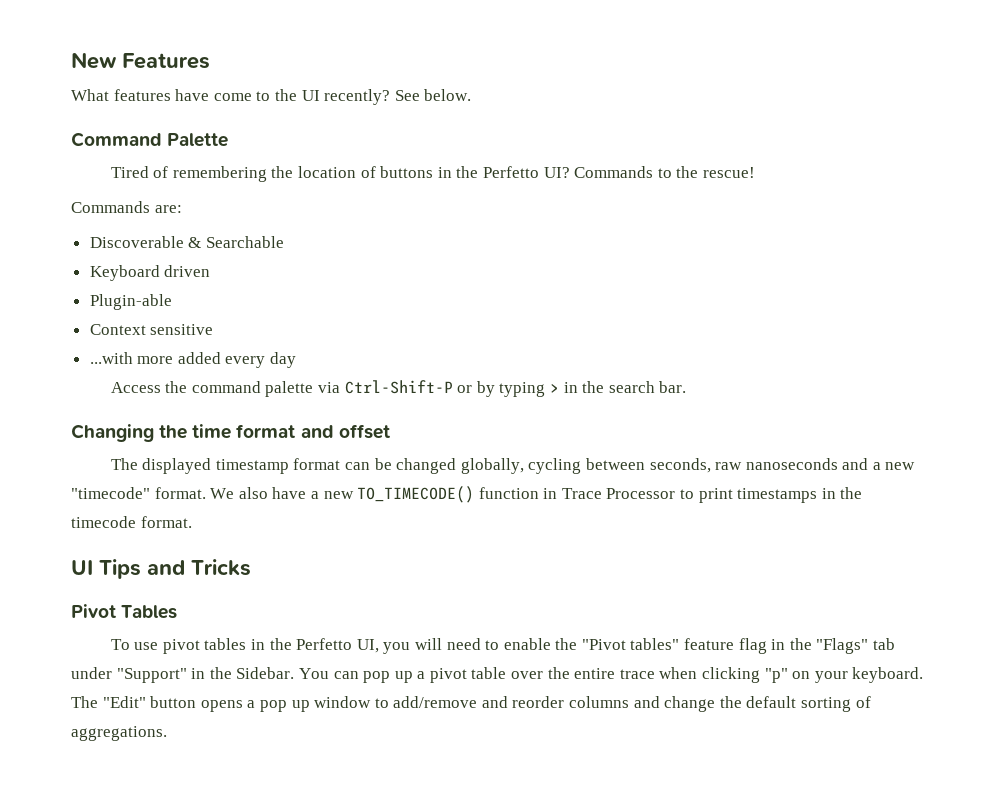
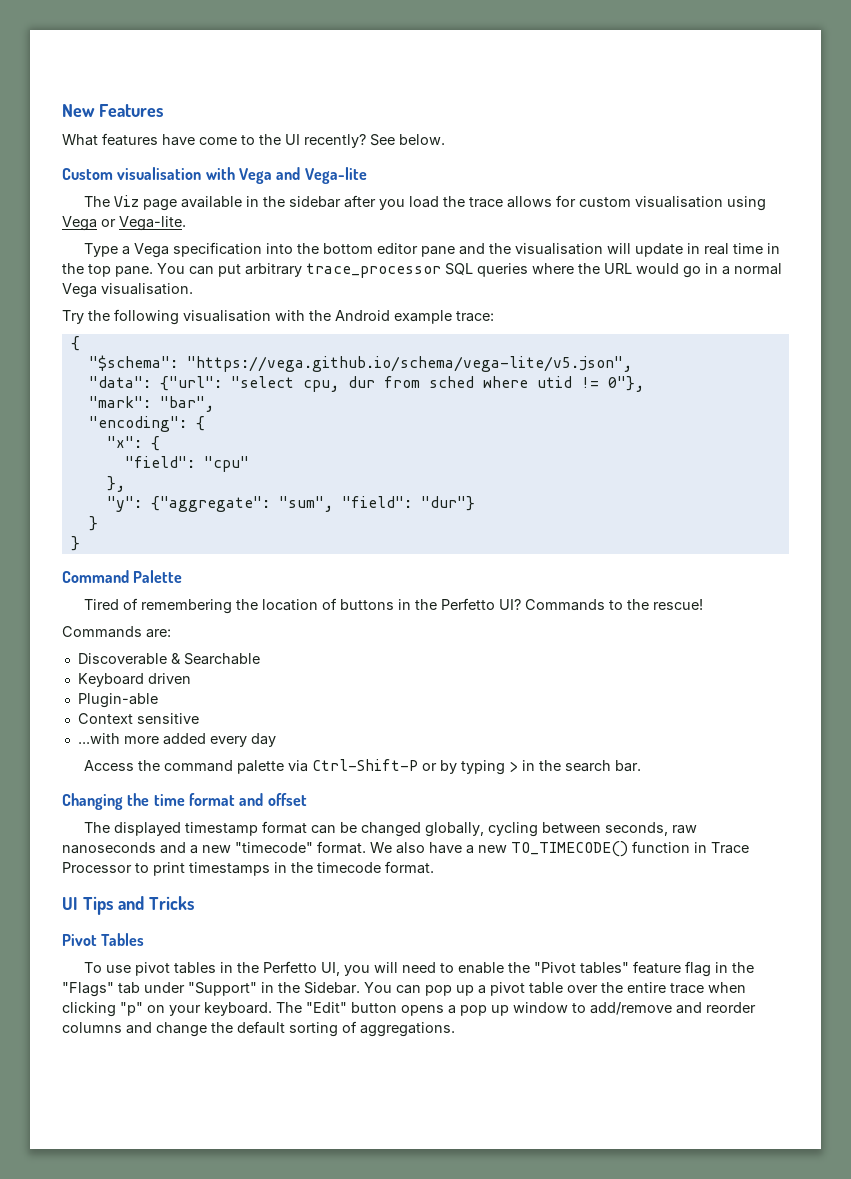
(472, 95) none -> [62,167,367,184] [83,195,766,211] [62,216,186,231] [83,242,780,258] [62,263,782,278] [62,283,193,298] [62,309,494,325] [70,336,80,351] [88,355,632,372] [88,376,644,392] [88,396,214,412] [88,416,205,432] [106,436,160,451] [124,456,249,472] [106,476,125,492] [106,496,475,512] [88,516,98,531] [70,536,80,551] // Custom visualisation with Vega and Vega-lite // The Viz page available in the sidebar after you load the trace allows for custom visualisation using Vega or Vega-lite. // Type a Vega specification into the bottom editor pane and the visualisation will update in real time in the top pane. You can put arbitrary trace_processor SQL queries where the URL would go in a normal Vega visualisation. // Try the following visualisation with the Android example trace: // { // "$schema": "https://vega.github.io/schema/vega-lite/v5.json", // "data": {"url": "select cpu, dur from sched where utid != 0"}, // "mark": "bar", // "encoding": { // "x": { // "field": "cpu" // }, // "y": {"aggregate": "sum", "field": "dur"} // } // }

